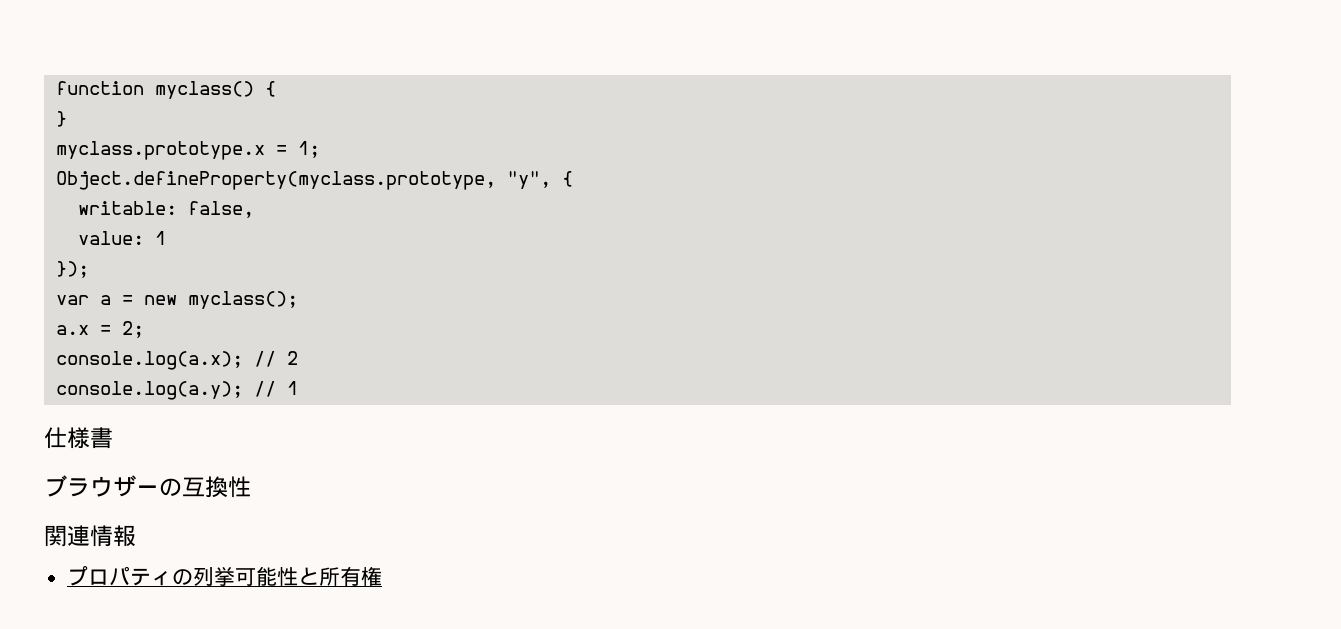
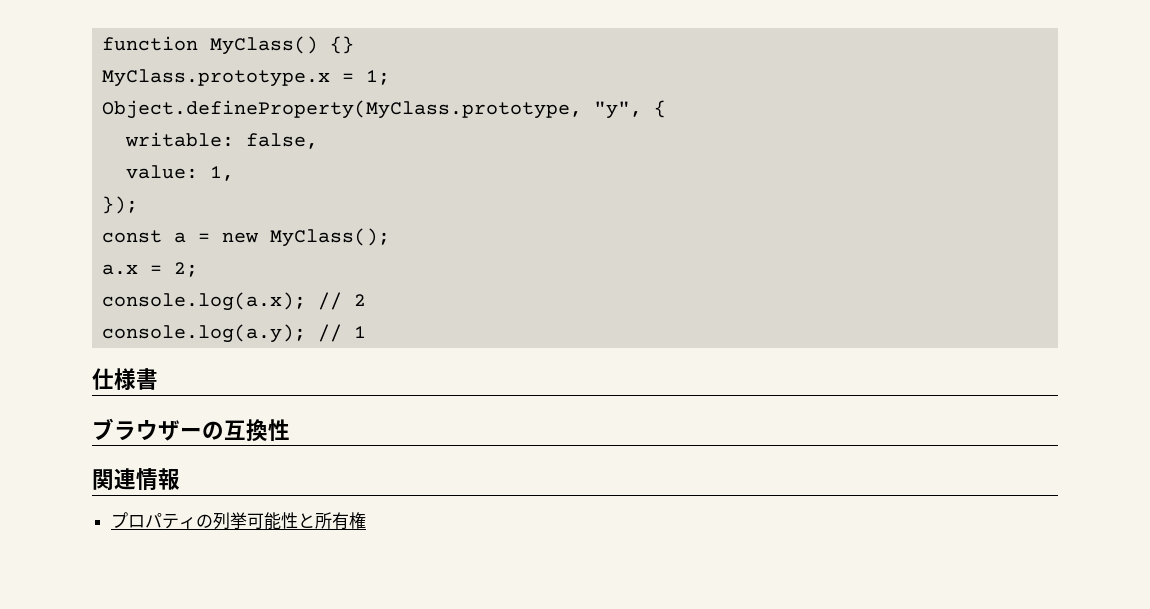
[155,81,277,99] [56,111,68,127] [56,141,266,160] myclass() { // } // myclass.prototype.x -> [210,36,355,55] [102,69,331,87] MyClass() {} // MyClass.prototype.x
[56,171,497,190] Object.defineProperty(myclass.prototype, -> [102,100,583,119] Object.defineProperty(MyClass.prototype,
[155,231,167,245] 1 -> [210,166,235,181] 1,
[56,295,90,305] var -> [102,230,163,243] const
[188,291,299,309] myclass(); -> [270,228,391,247] MyClass();

